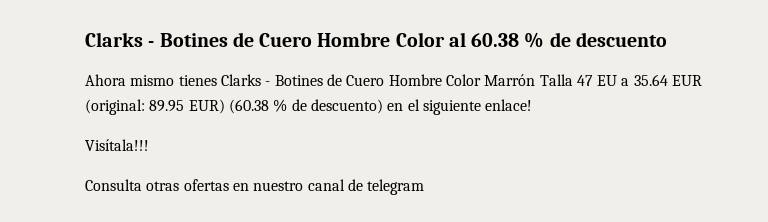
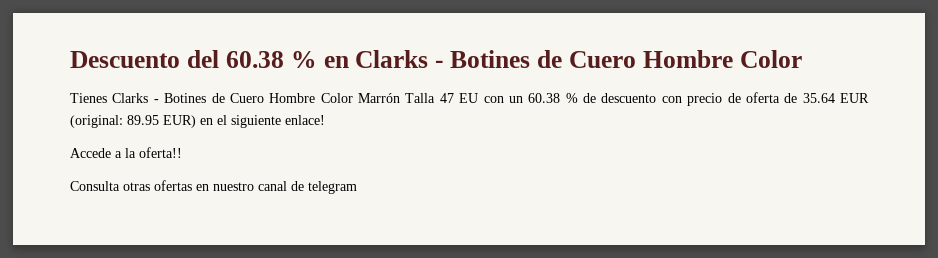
[85,32,667,48] [85,74,217,86] Clarks - Botines de Cuero Hombre Color al 60.38 % de descuento // Ahora mismo tienes -> [70,50,802,68] [70,93,107,103] Descuento del 60.38 % en Clarks - Botines de Cuero Hombre Color // Tienes
[621,78,630,86] a -> [483,92,798,106] con un 60.38 % de descuento con precio de oferta de
[228,99,383,114] (60.38 % de descuento) -> (196, 121) none
[85,139,149,151] Visítala!!! -> [70,147,182,158] Accede a la oferta!!

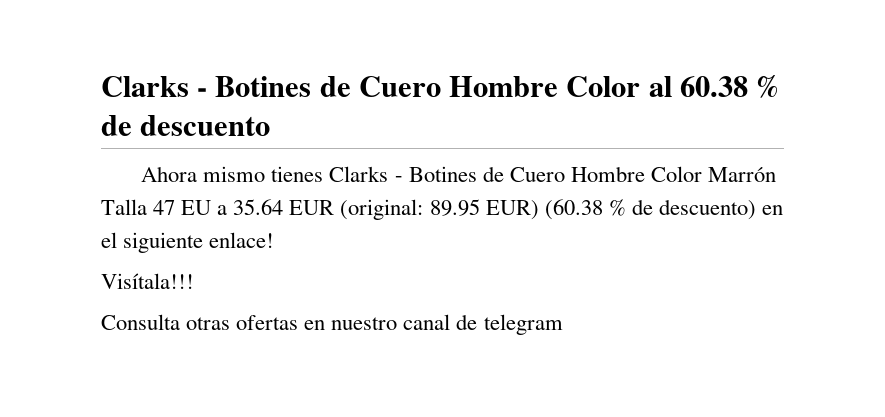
[70,50,802,68] [70,93,107,103] Descuento del 60.38 % en Clarks - Botines de Cuero Hombre Color // Tienes -> [101,75,780,98] [101,115,271,136] [141,166,324,182] Clarks - Botines de Cuero Hombre Color al 60.38 % de descuento // Ahora mismo tienes
[483,92,798,106] con un 60.38 % de descuento con precio de oferta de -> [217,205,228,215] a
(196, 121) none -> [544,199,756,220] (60.38 % de descuento)
[70,147,182,158] Accede a la oferta!! -> [101,273,194,289] Visítala!!!

